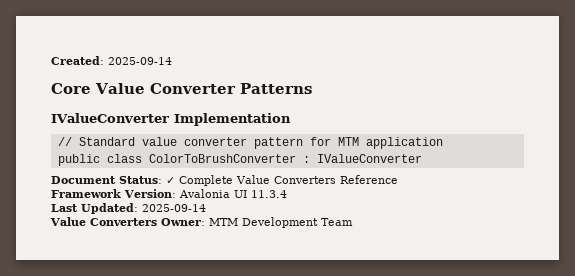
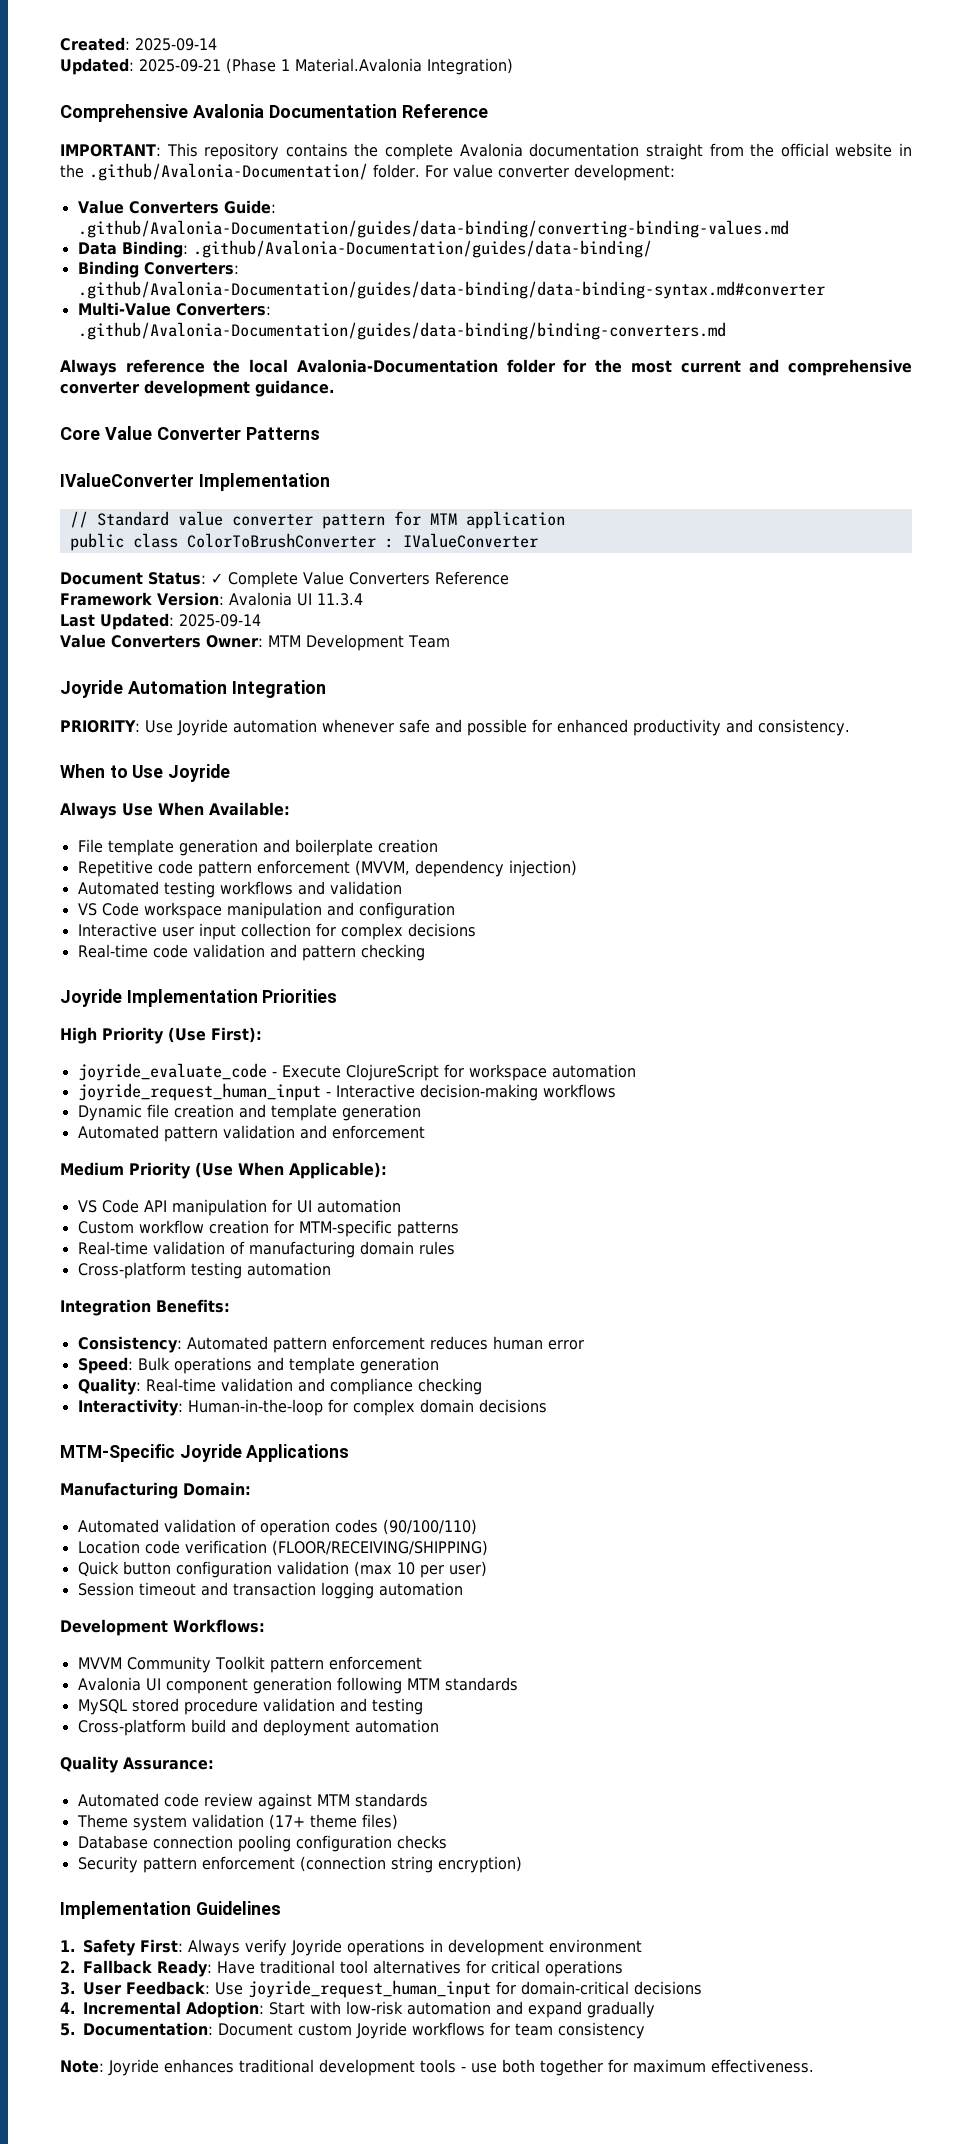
(172, 61) none -> [60,58,513,75] [60,104,488,122] [60,143,912,160] [60,163,675,181] [77,200,276,214] [77,220,789,238] [77,240,652,258] [77,261,239,278] [77,281,825,299] [77,302,271,316] [77,322,726,340] [60,359,913,376] [60,380,334,397] // Updated: 2025-09-21 (Phase 1 Material.Avalonia Integration) // Comprehensive Avalonia Documentation Reference // IMPORTANT: This repository contains the complete Avalonia documentation straight from the official website in the .github/Avalonia-Documentation/ folder. For value converter development: // Value Converters Guide: .github/Avalonia-Documentation/guides/data-binding/converting-binding-values.md // Data Binding: .github/Avalonia-Documentation/guides/data-binding/ // Binding Converters: .github/Avalonia-Documentation/guides/data-binding/data-binding-syntax.md#converter // Multi-Value Converters: .github/Avalonia-Documentation/guides/data-binding/binding-converters.md // Always reference the local Avalonia-Documentation folder for the most current and comprehensive converter development guidance.
(353, 222) none -> [60,680,326,698] [60,719,850,736] [60,764,231,782] [60,802,290,819] [77,839,438,856] [77,860,577,877] [77,881,402,898] [77,902,455,919] [77,923,476,940] [77,944,425,961] [60,989,338,1007] [60,1027,262,1044] [77,1063,636,1081] [77,1083,616,1101] [77,1104,421,1121] [77,1125,425,1142] [60,1162,387,1179] [77,1199,401,1216] [77,1220,459,1237] [77,1241,455,1258] [77,1262,331,1279] [60,1299,230,1316] [77,1336,584,1353] [77,1357,439,1374] [77,1378,482,1395] [77,1399,547,1416] [60,1444,350,1462] [60,1482,251,1499] [77,1519,477,1536] [77,1540,488,1556] [77,1561,487,1578] [77,1582,463,1599] [60,1619,265,1636] [77,1656,422,1673] [77,1677,518,1694] [77,1698,423,1715] [77,1719,439,1736] [60,1756,214,1773] [77,1793,428,1810] [76,1814,398,1831] [77,1835,447,1852] [77,1856,522,1873] [60,1901,281,1919] [60,1939,642,1956] [60,1960,623,1977] [60,1980,702,1998] [60,2001,655,2018] [60,2022,645,2039] [60,2059,814,2076] // Joyride Automation Integration // PRIORITY: Use Joyride automation whenever safe and possible for enhanced productivity and consistency. // When to Use Joyride // Always Use When Available: // File template generation and boilerplate creation // Repetitive code pattern enforcement (MVVM, dependency injection) // Automated testing workflows and validation // VS Code workspace manipulation and configuration // Interactive user input collection for complex decisions // Real-time code validation and pattern checking // Joyride Implementation Priorities // High Priority (Use First): // joyride_evaluate_code - Execute ClojureScript for workspace automation // joyride_request_human_input - Interactive decision-making workflows // Dynamic file creation and template generation // Automated pattern validation and enforcement // Medium Priority (Use When Applicable): // VS Code API manipulation for UI automation // Custom workflow creation for MTM-specific patterns // Real-time validation of manufacturing domain rules // Cross-platform testing automation // Integration Benefits: // Consistency: Automated pattern enforcement reduces human error // Speed: Bulk operations and template generation // Quality: Real-time validation and compliance checking // Interactivity: Human-in-the-loop for complex domain decisions // MTM-Specific Joyride Applications // Manufacturing Domain: // Automated validation of operation codes (90/100/110) // Location code verification (FLOOR/RECEIVING/SHIPPING) // Quick button configuration validation (max 10 per user) // Session timeout and transaction logging automation // Development Workflows: // MVVM Community Toolkit pattern enforcement // Avalonia UI component generation following MTM standards // MySQL stored procedure validation and testing // Cross-platform build and deployment automation // Quality Assurance: // Automated code review against MTM standards // Theme system validation (17+ theme files) // Database connection pooling configuration checks // Security pattern enforcement (connection string encryption) // Implementation Guidelines // 1. Safety First: Always verify Joyride operations in development environment // 2. Fallback Ready: Have traditional tool alternatives for critical operations // 3. User Feedback: Use joyride_request_human_input for domain-critical decisions // 4. Incremental Adoption: Start with low-risk automation and expand gradually // 5. Documentation: Document custom Joyride workflows for team consistency // Note: Joyride enhances traditional development tools - use both together for maximum effectiveness.

